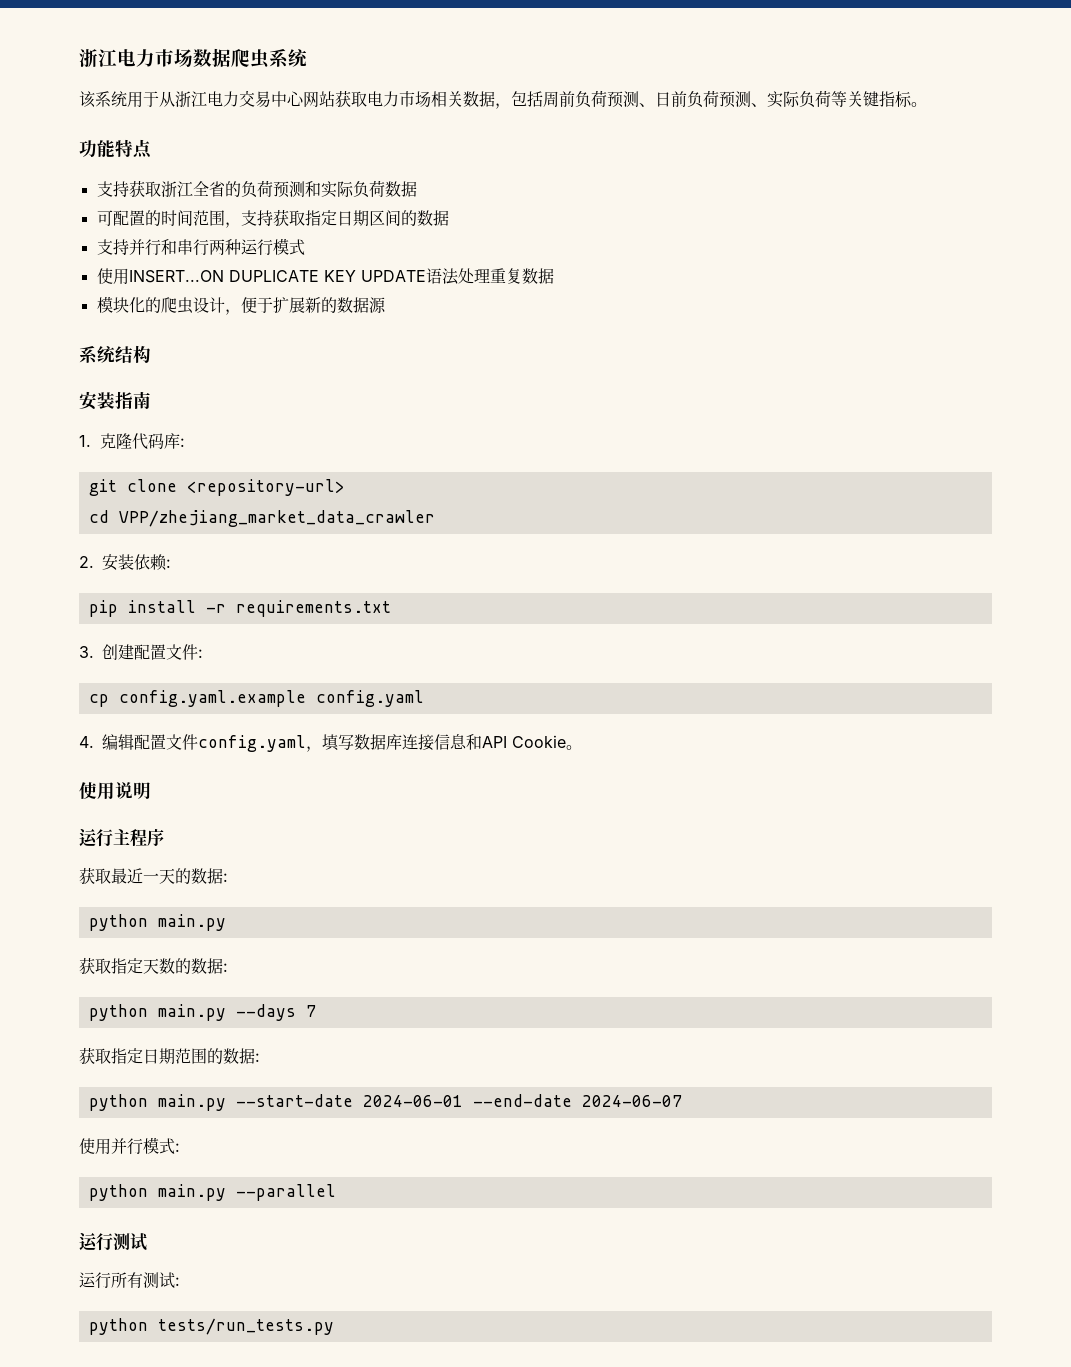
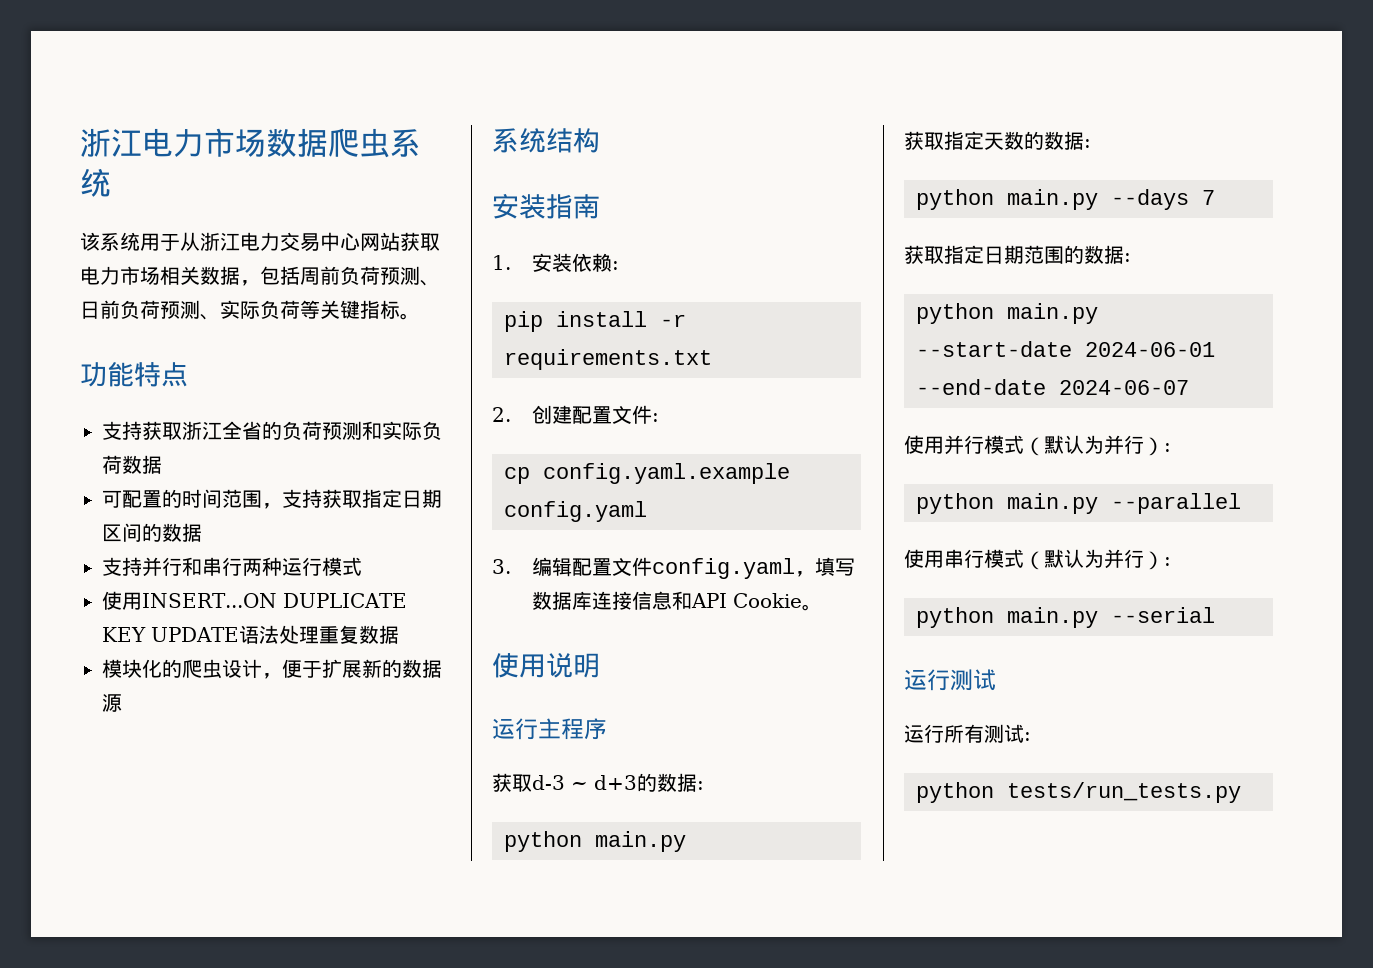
[100,433,186,450] [88,479,345,496] [88,510,435,527] [79,556,94,568] 克隆代码库: // git clone <repository-url> // cd VPP/zhejiang_market_data_crawler // 2. -> (511, 262) none
[79,646,94,658] 3. -> [492,407,511,422] 2.
[79,736,94,748] 4. -> [492,559,511,574] 3.
[111,868,175,884] 最近一天 -> [532,775,637,790] d-3 ~ d+3
(175, 1146) none -> [1024,435,1164,456] （默认为并行）
(336, 1192) none -> [904,549,1171,570] [916,607,1215,628] // 使用串行模式（默认为并行）: // python main.py --serial

